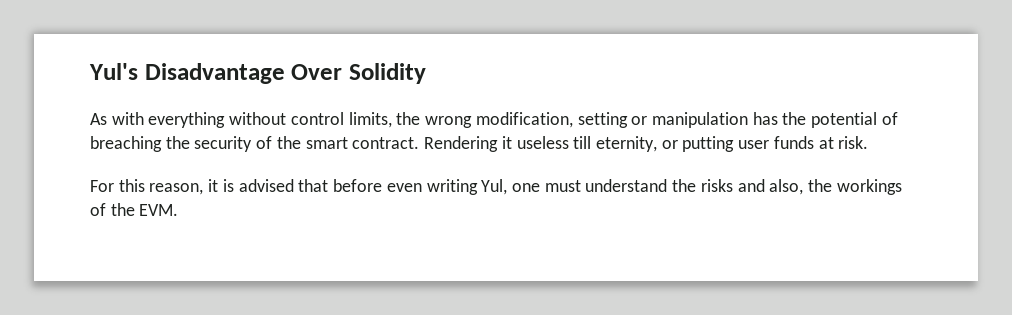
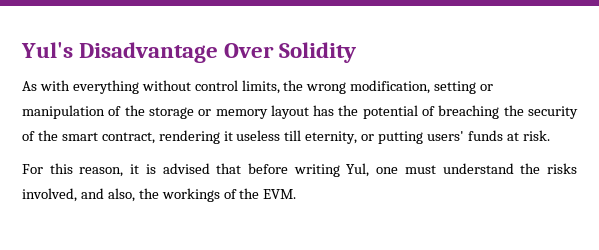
(748, 120) none -> [108,105,309,119] of the storage or memory layout
[352,136,499,152] contract. Rendering -> [101,130,220,144] contract, rendering
[738,140,770,149] user -> [427,131,465,141] users'
[386,183,422,192] even -> (289, 168) none
(733, 185) none -> [22,188,77,202] involved,

